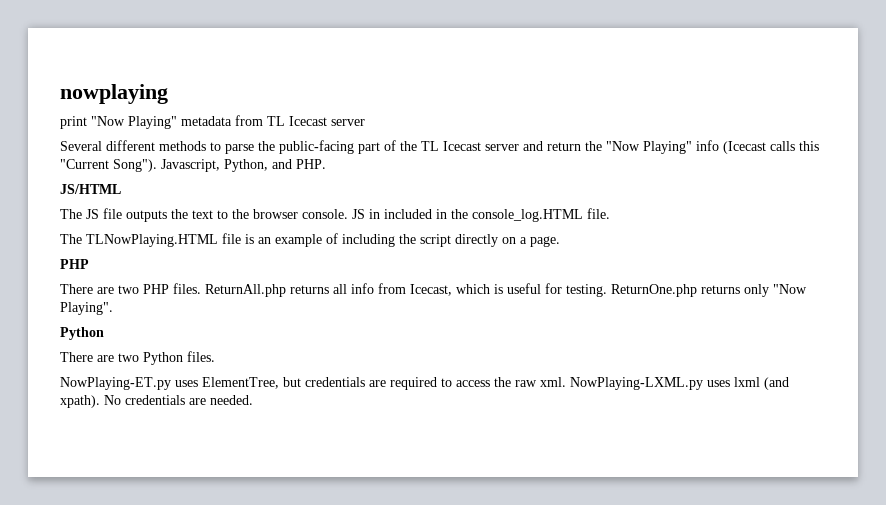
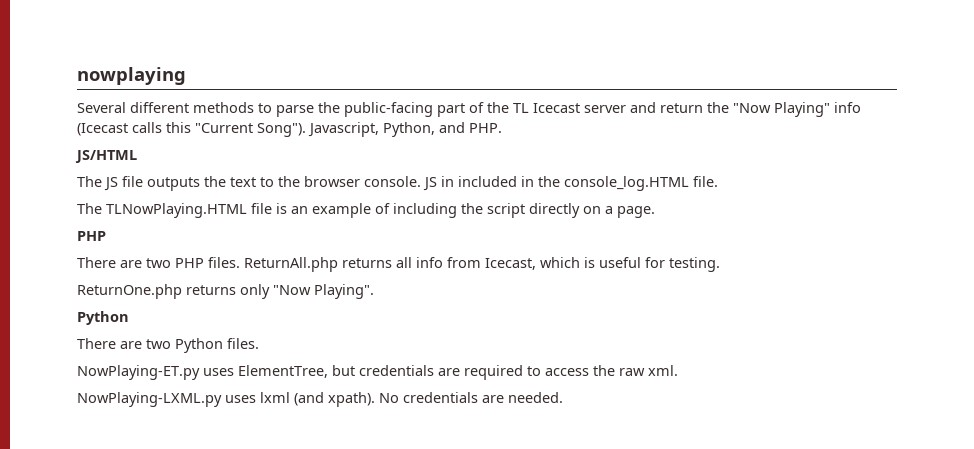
[60,115,365,129] // print "Now Playing" metadata from TL Icecast server -> (186, 76) none
(607, 290) none -> (720, 264) //
(566, 382) none -> (678, 370) //

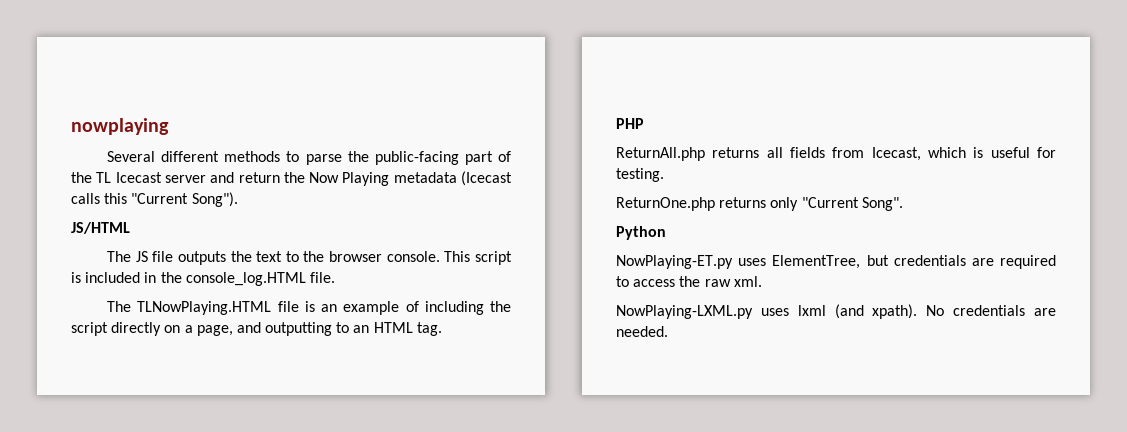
[733,102,861,117] "Now Playing" info -> [309,172,457,186] Now Playing metadata
[308,122,502,137] Javascript, Python, and PHP. -> (238, 199) none
[423,176,454,191] JS in -> [444,251,512,265] [71,272,81,283] This script is
[617,206,655,218] [77,231,106,241] [77,257,240,268] page. // PHP // There are two PHP files. -> [196,322,442,336] [616,118,644,129] page, and outputting to an HTML tag. // PHP //
[416,257,443,268] info -> [790,147,825,158] fields
[273,284,374,299] [77,311,129,325] [77,338,259,353] "Now Playing". // Python // There are two Python files. -> [801,197,903,211] [616,226,666,240] "Current Song". // Python

